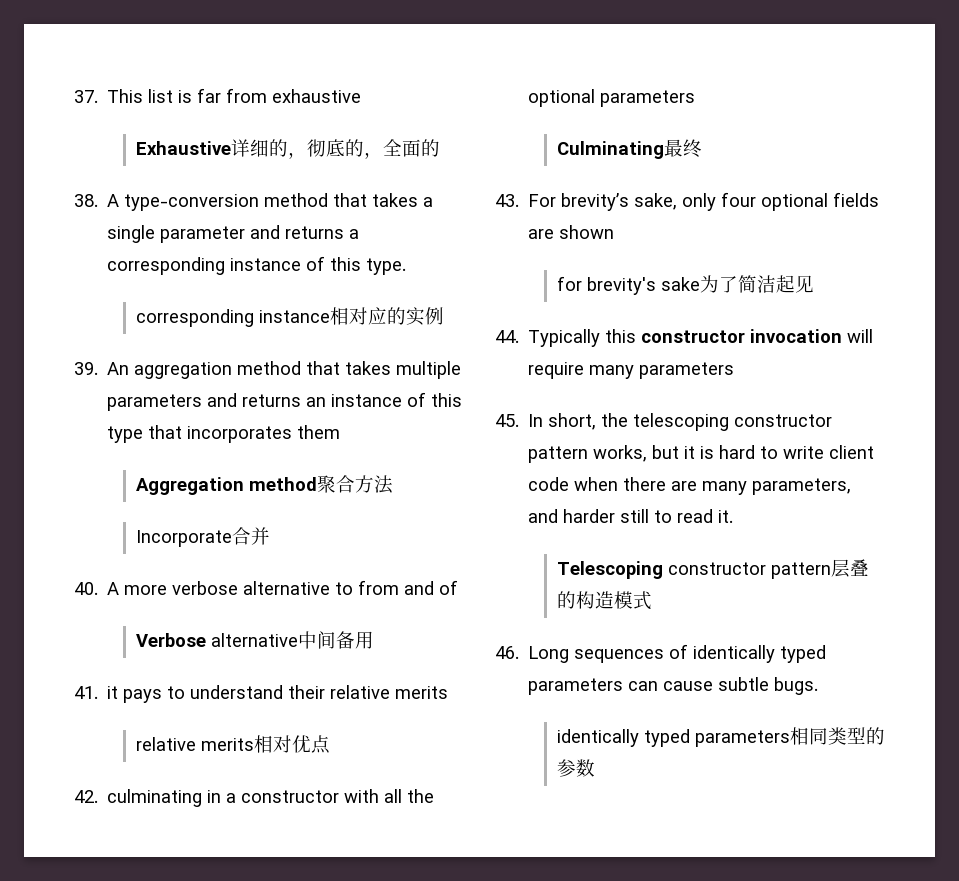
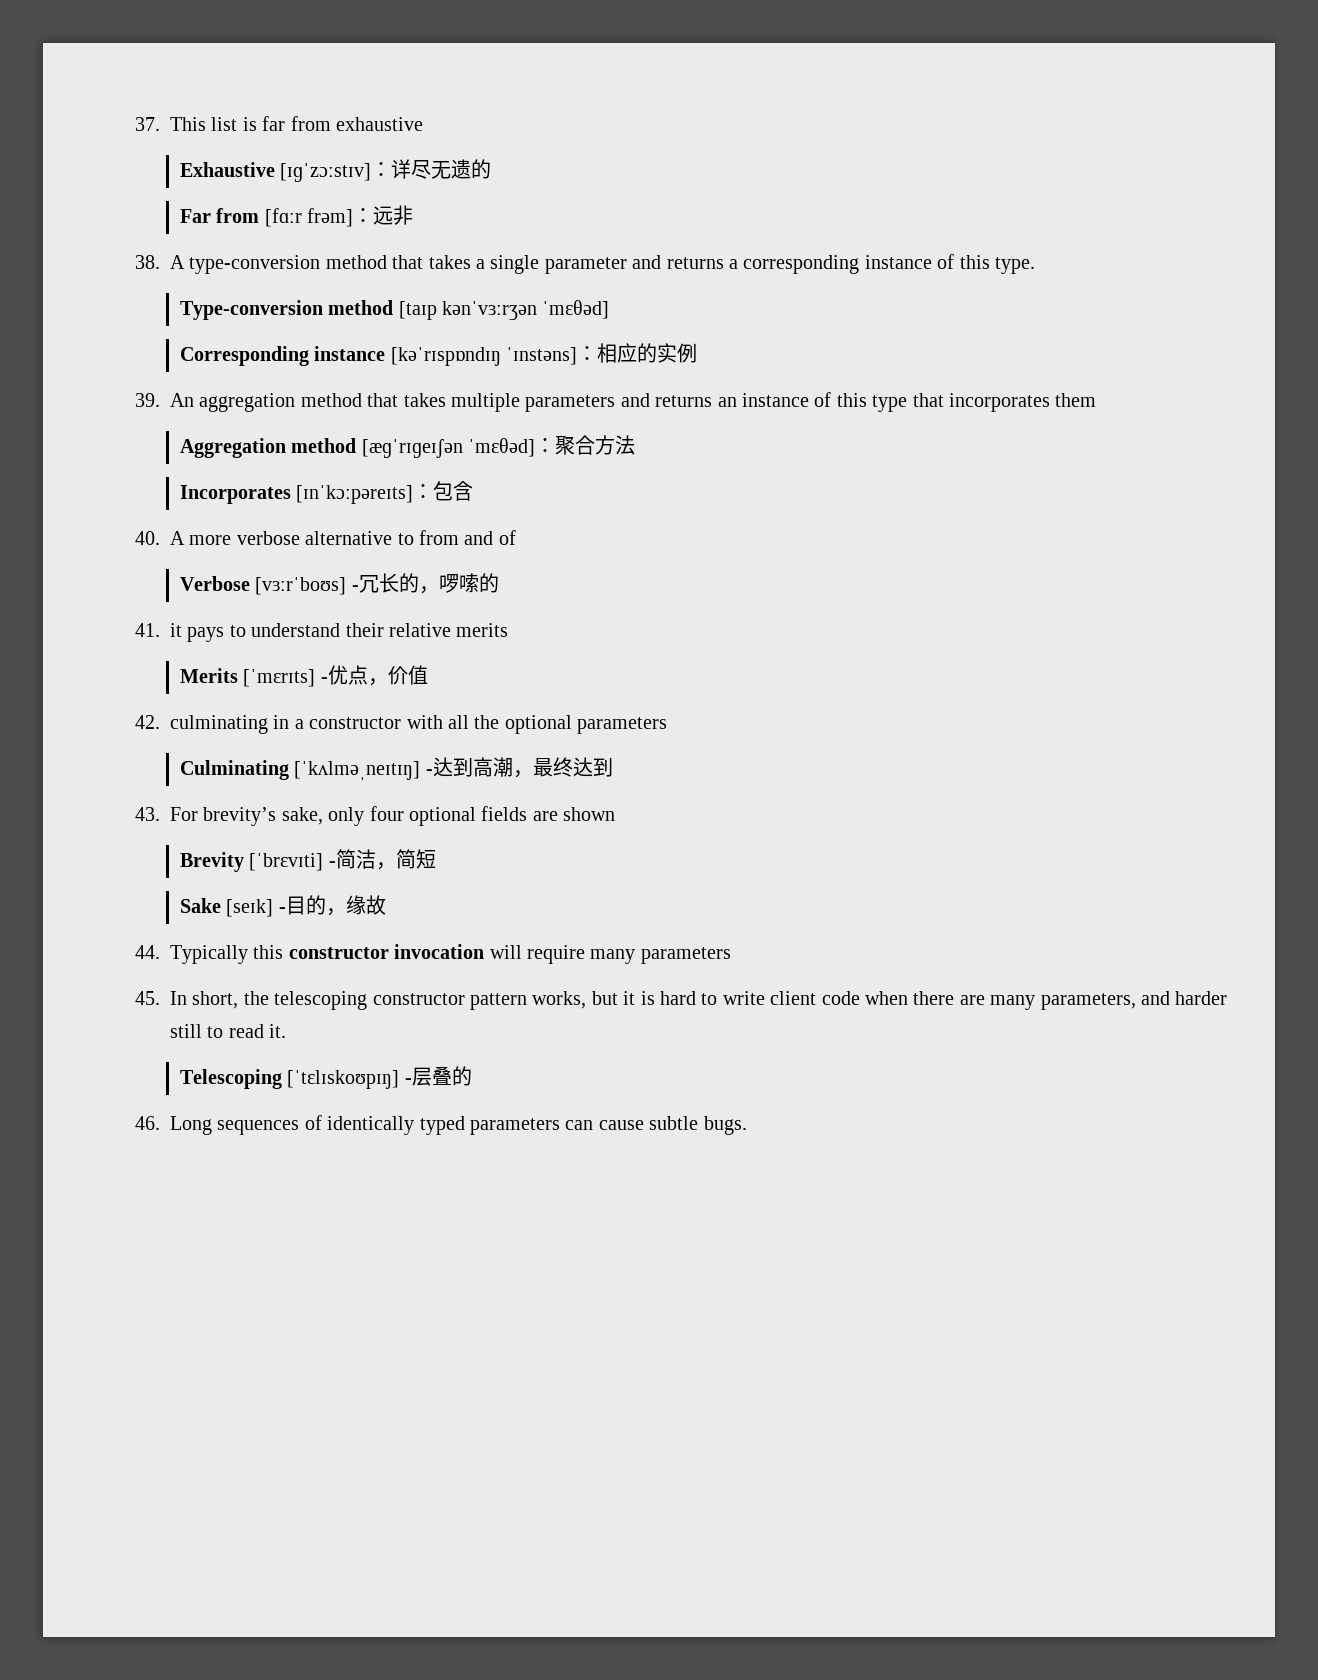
[230,139,440,159] 详细的，彻底的，全面的 -> [280,159,492,182] [179,205,413,227] [ɪɡˈzɔːstɪv]：详尽无遗的 // Far from [fɑːr frəm]：远非
[135,307,368,327] corresponding instance相对 -> [179,300,610,320] [179,343,617,366] Type-conversion method [taɪp kənˈvɜːrʒən ˈmɛθəd] // Corresponding instance [kəˈrɪspɒndɪŋ ˈɪnstəns]：相
(317, 484) none -> [361,438,555,458] [æɡˈrɪɡeɪʃən ˈmɛθəd]：
[135,527,270,547] Incorporate合并 -> [179,481,474,504] Incorporates [ɪnˈkɔːpəreɪts]：包含
[210,631,374,649] alternative中间备用 -> [255,573,499,595] [vɜːrˈboʊs] -冗长的，啰嗦的
[135,735,292,753] relative merits相对 -> [179,668,328,687] Merits [ˈmɛrɪts] -
(330, 744) none -> [367,665,428,686] ，价值
(664, 150) none -> [294,757,533,780] [ˈkʌlməˌneɪtɪŋ] -达到高潮，
(702, 148) none -> [572,757,613,777] 达到
[556,275,814,295] for brevity's sake为了简洁起见 -> [179,849,436,872] [179,895,386,917] Brevity [ˈbrɛvɪti] -简洁，简短 // Sake [seɪk] -目的，缘故
[667,562,831,579] constructor pattern -> [287,1070,412,1089] [ˈtɛlɪskoʊpɪŋ] -
[575,591,652,610] 构造模式 -> (472, 1076) none
[556,727,885,747] [556,759,595,777] // identically typed parameters相同类型的参数 -> (747, 1125) none

